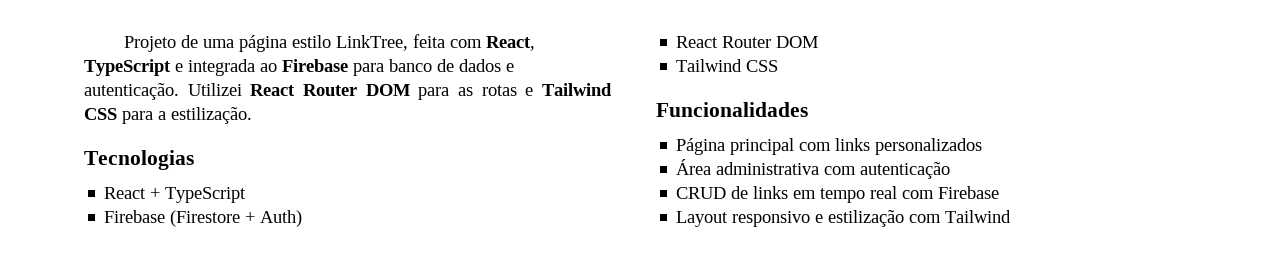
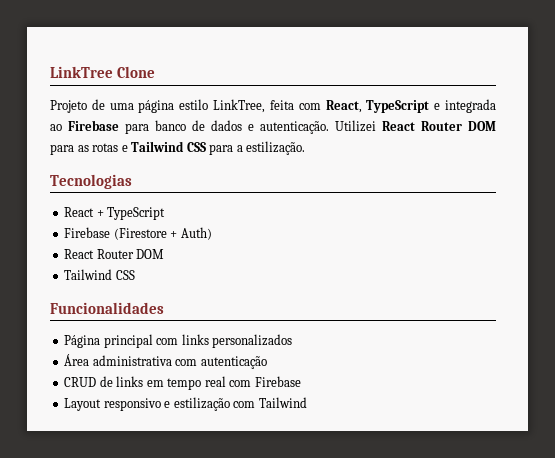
(124, 44) none -> [50,66,156,78] LinkTree Clone //

